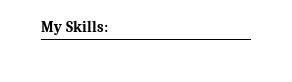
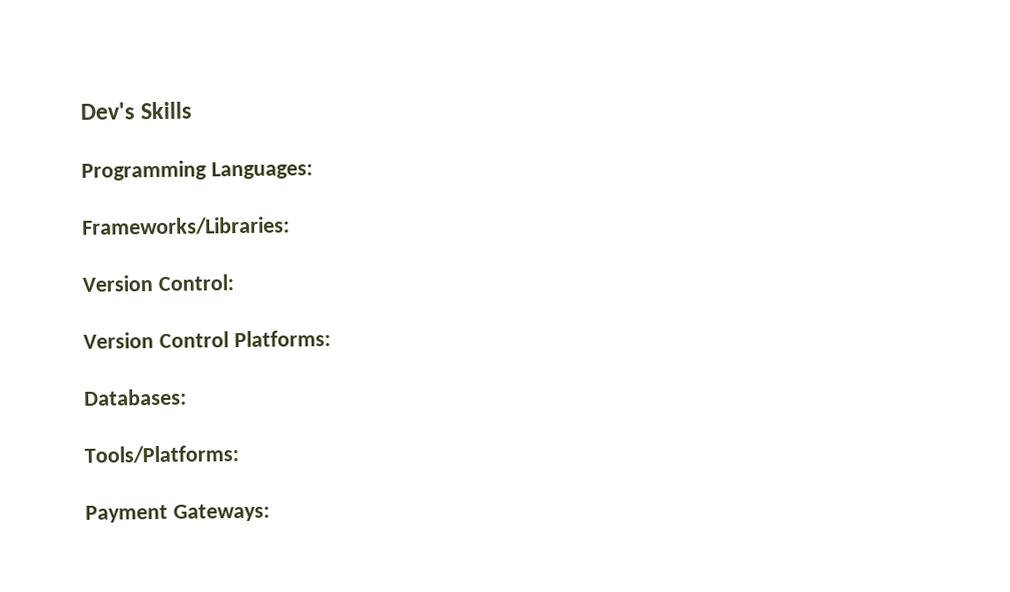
[41,20,109,35] My Skills: -> [80,101,193,120] [81,160,313,181] [82,216,290,236] [82,274,234,292] [83,330,331,349] [84,388,187,406] [84,445,239,464] [85,503,270,523] Dev's Skills // Programming Languages: // Frameworks/Libraries: // Version Control: // Version Control Platforms: // Databases: // Tools/Platforms: // Payment Gateways:

